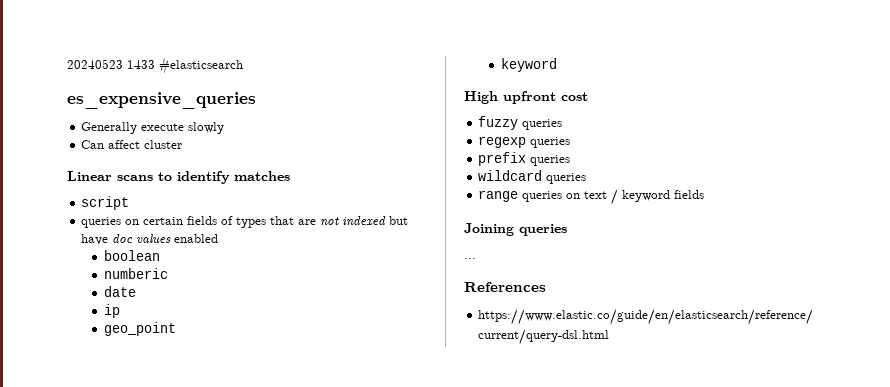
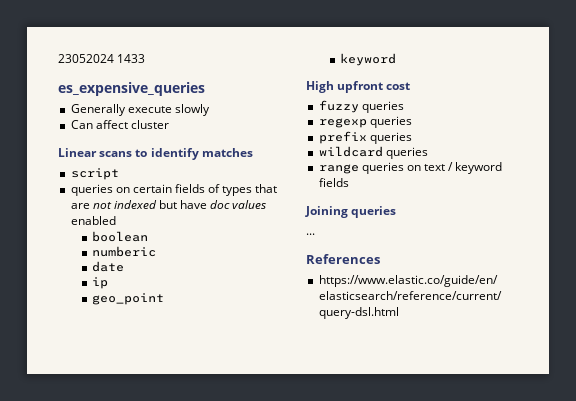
[67,59,123,69] 20240523 -> [58,54,114,63] 23052024
[159,57,243,74] #elasticsearch -> (146, 58) none

